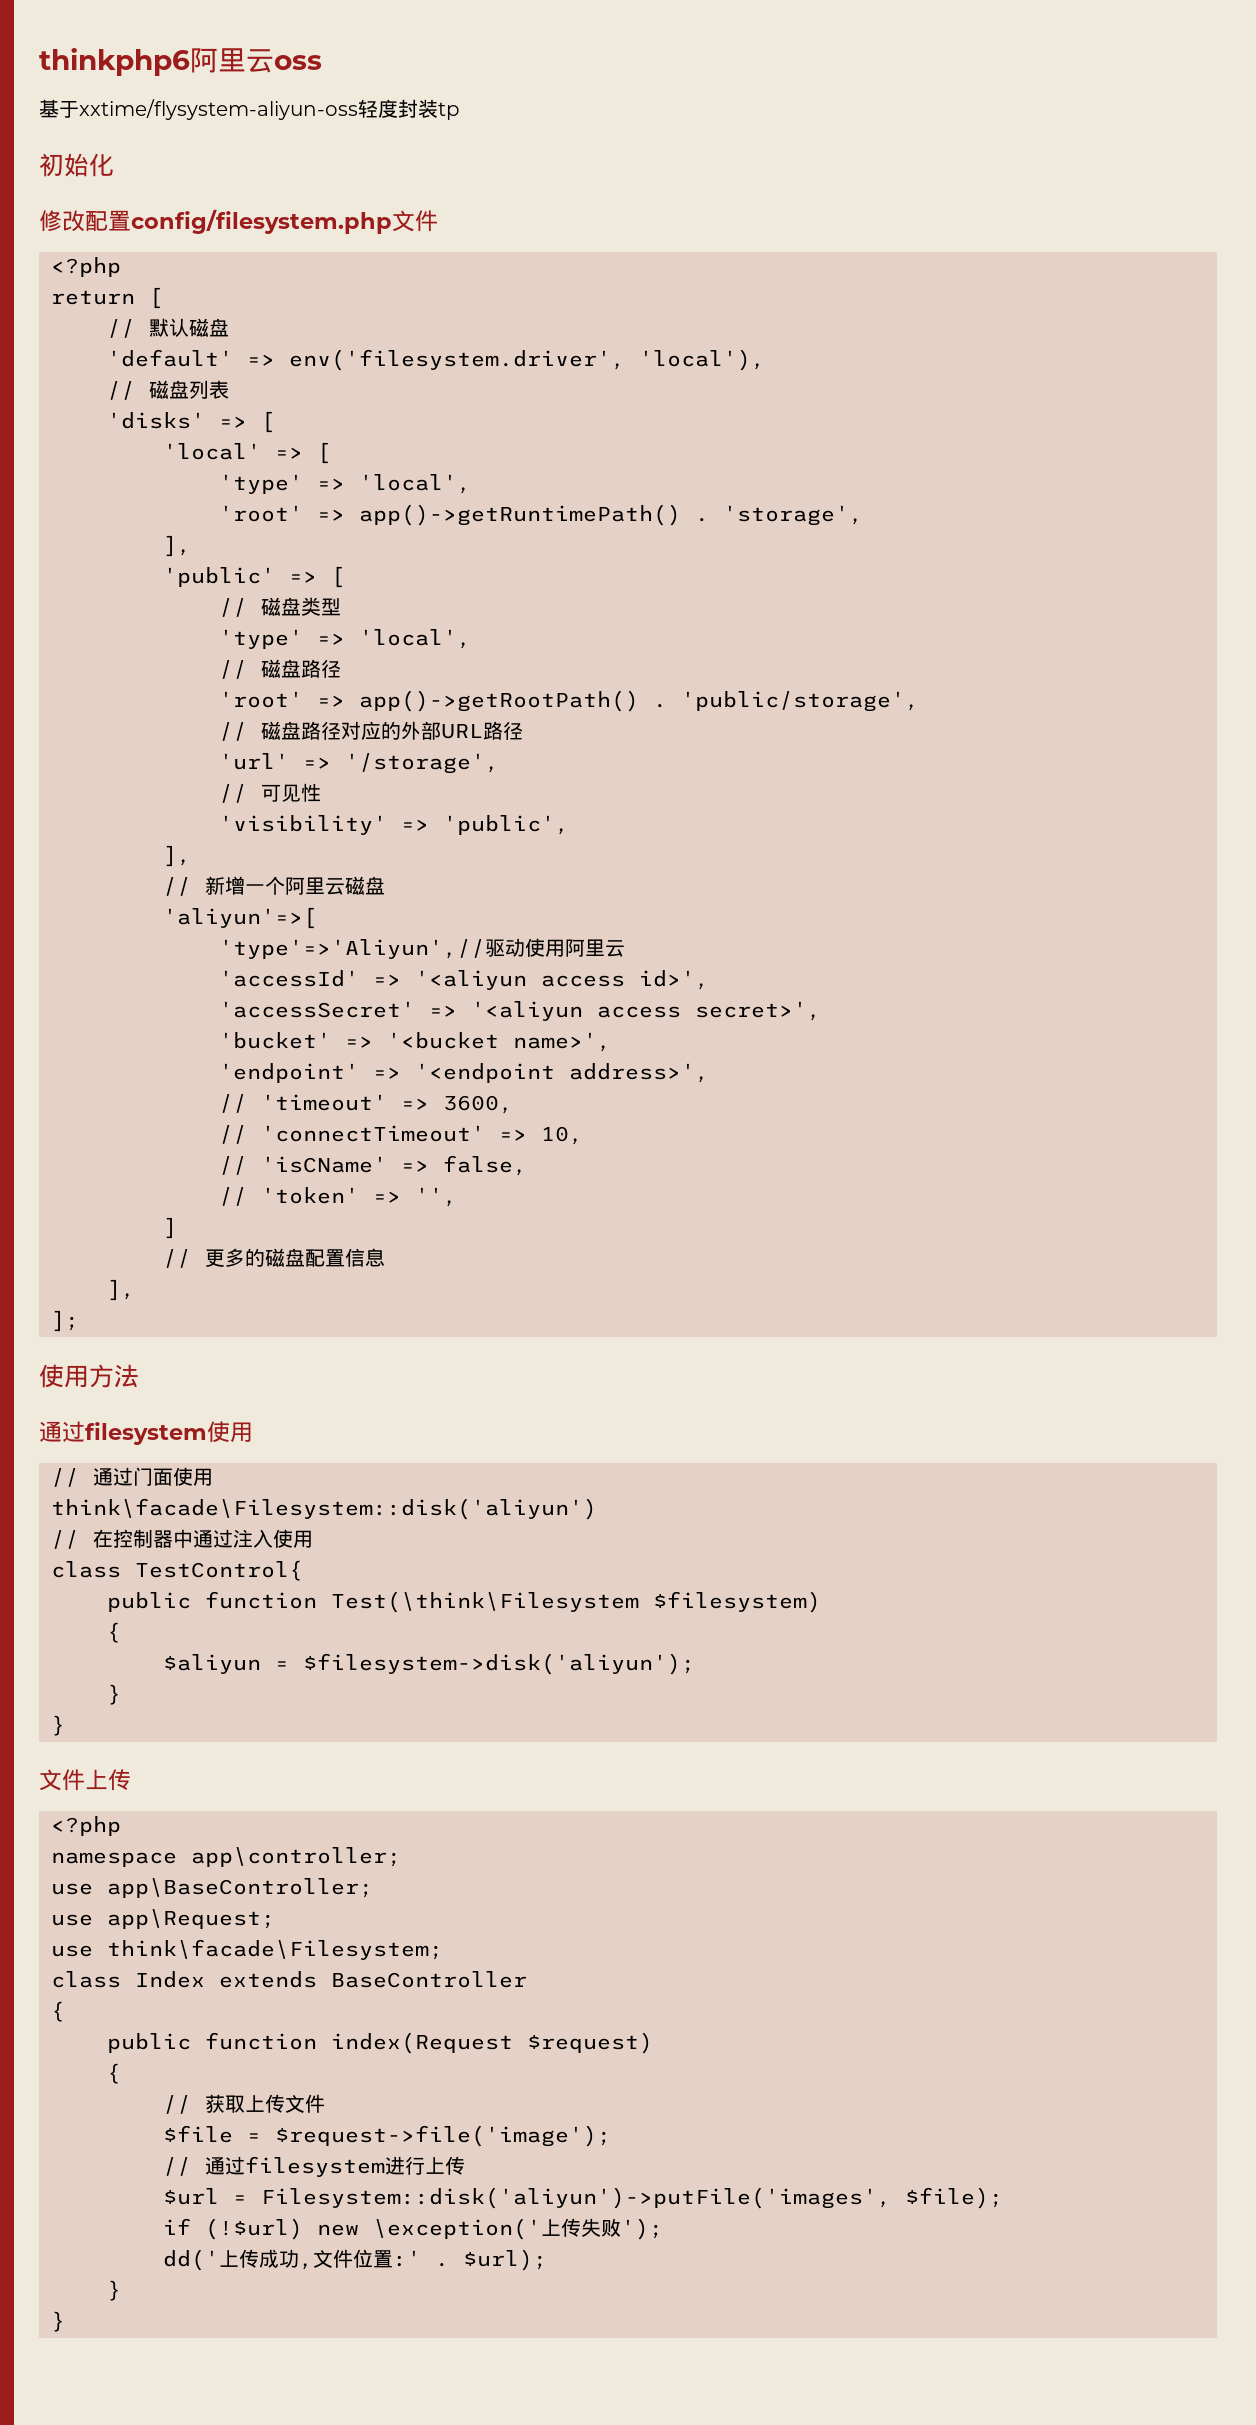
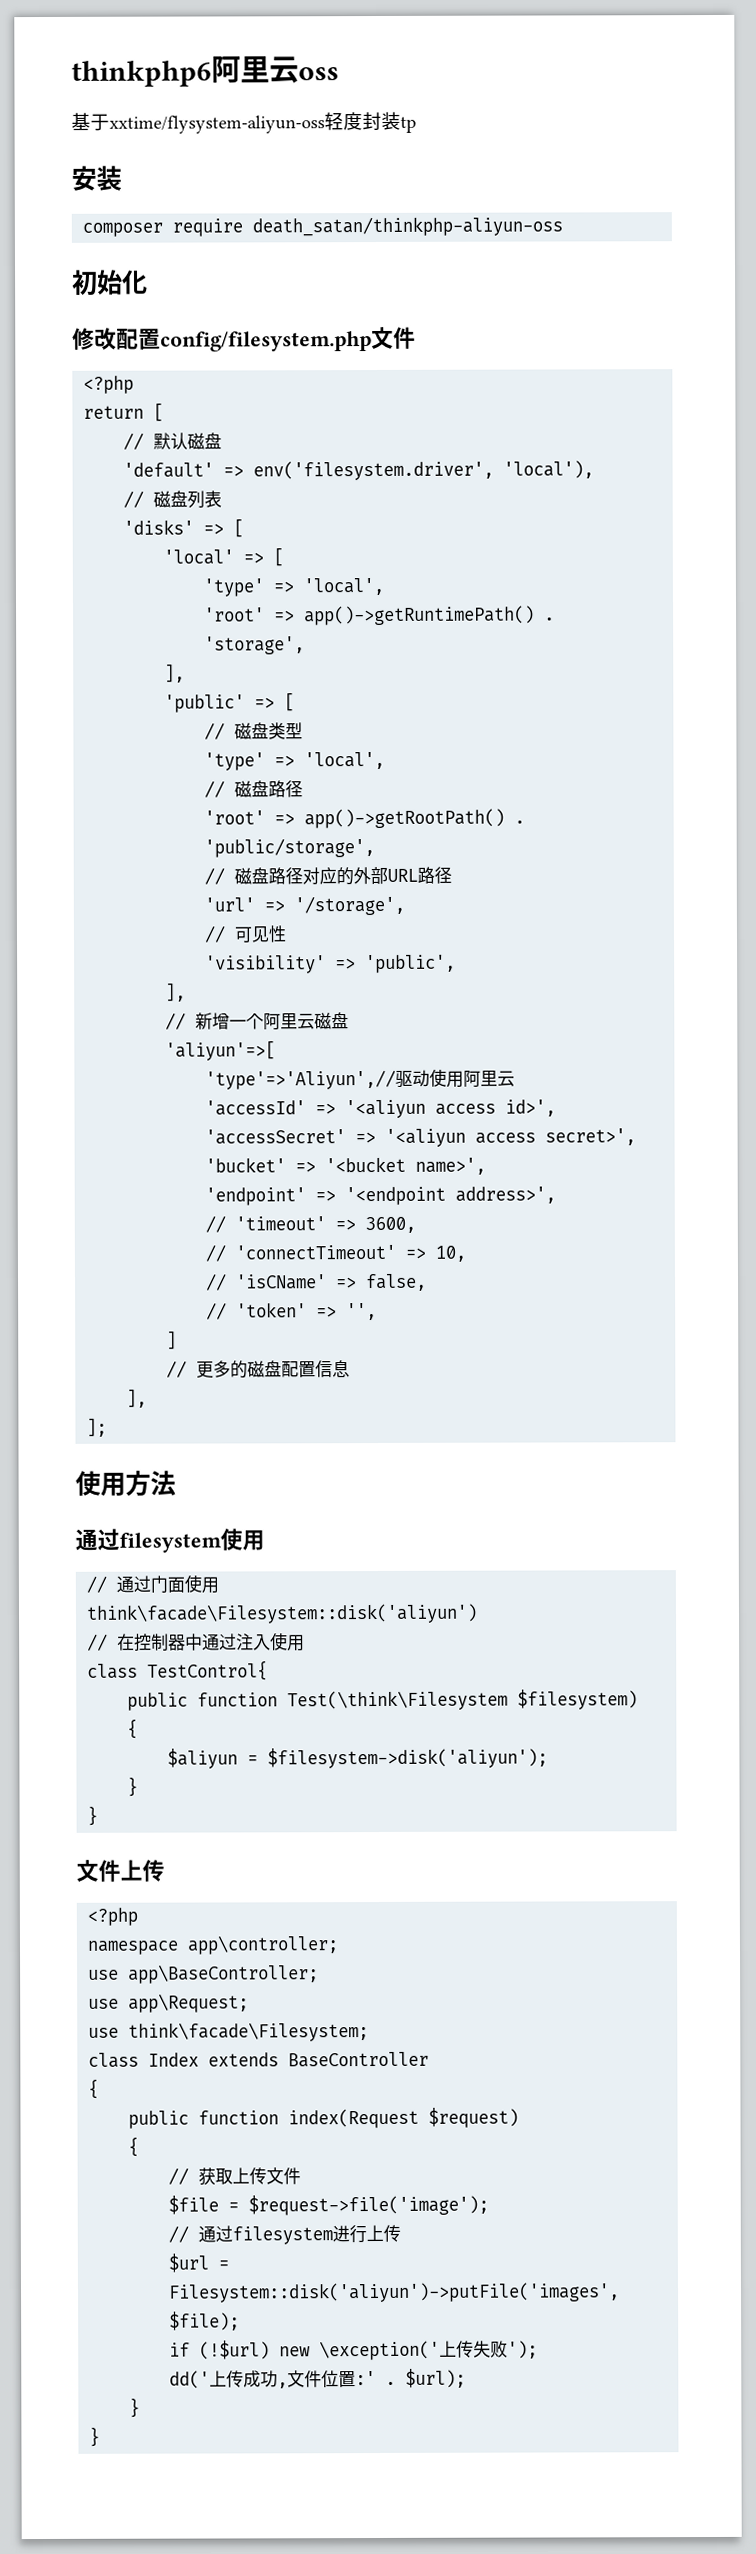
(460, 111) none -> [71,165,122,191] [82,216,564,237] // 安装 // composer require death_satan/thinkphp-aliyun-oss

